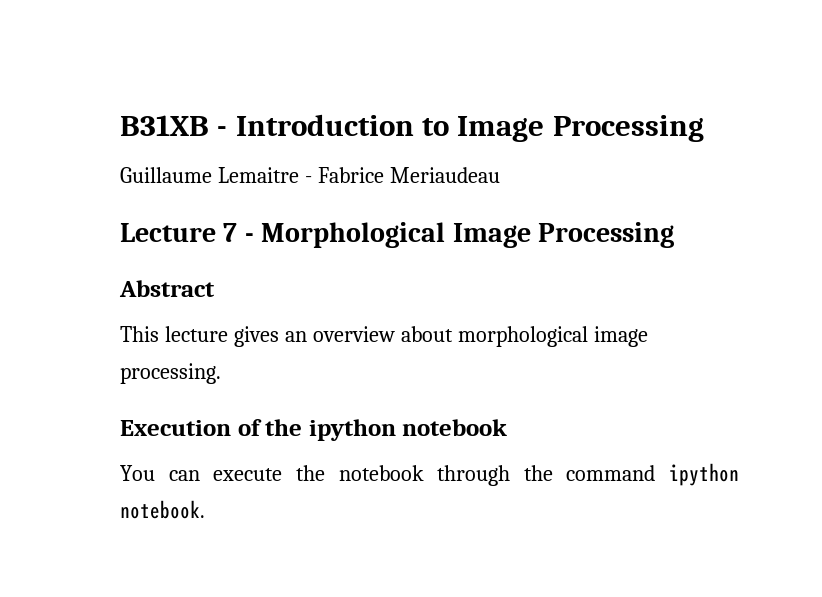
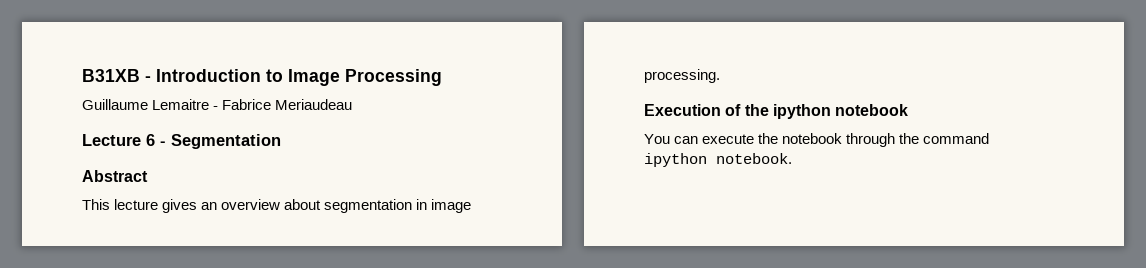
[223,222,675,248] 7 - Morphological Image Processing -> [146,134,281,149] 6 - Segmentation
[457,326,588,347] morphological -> [324,199,428,213] segmentation in

